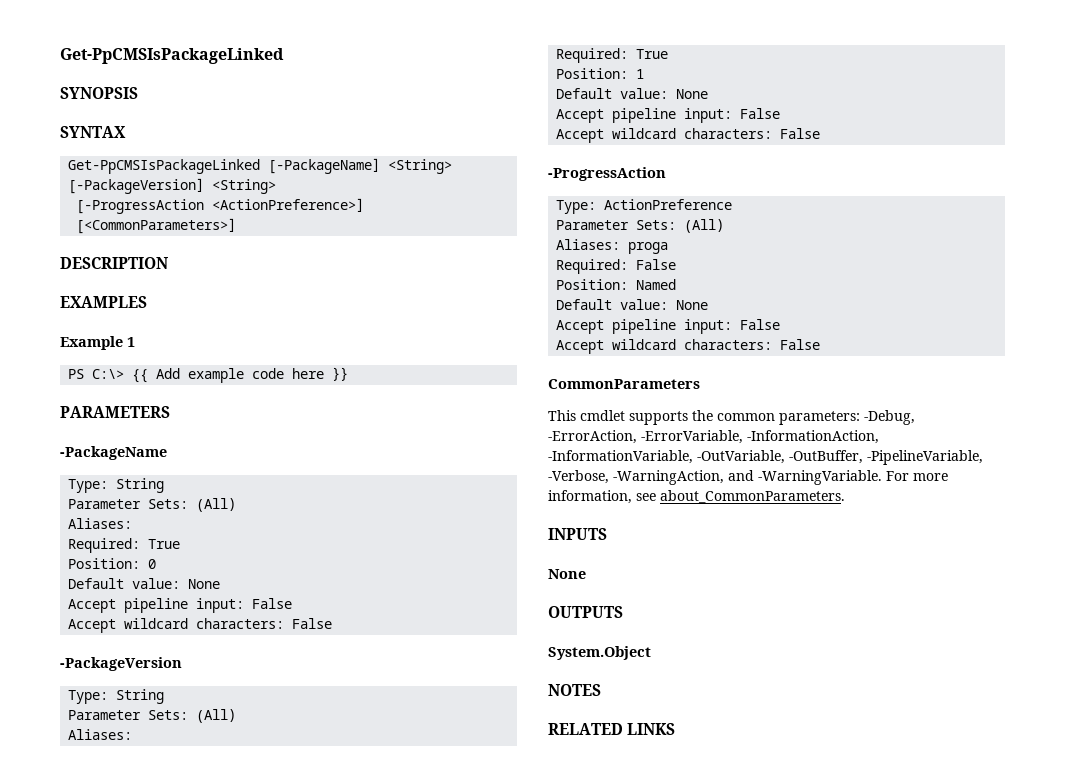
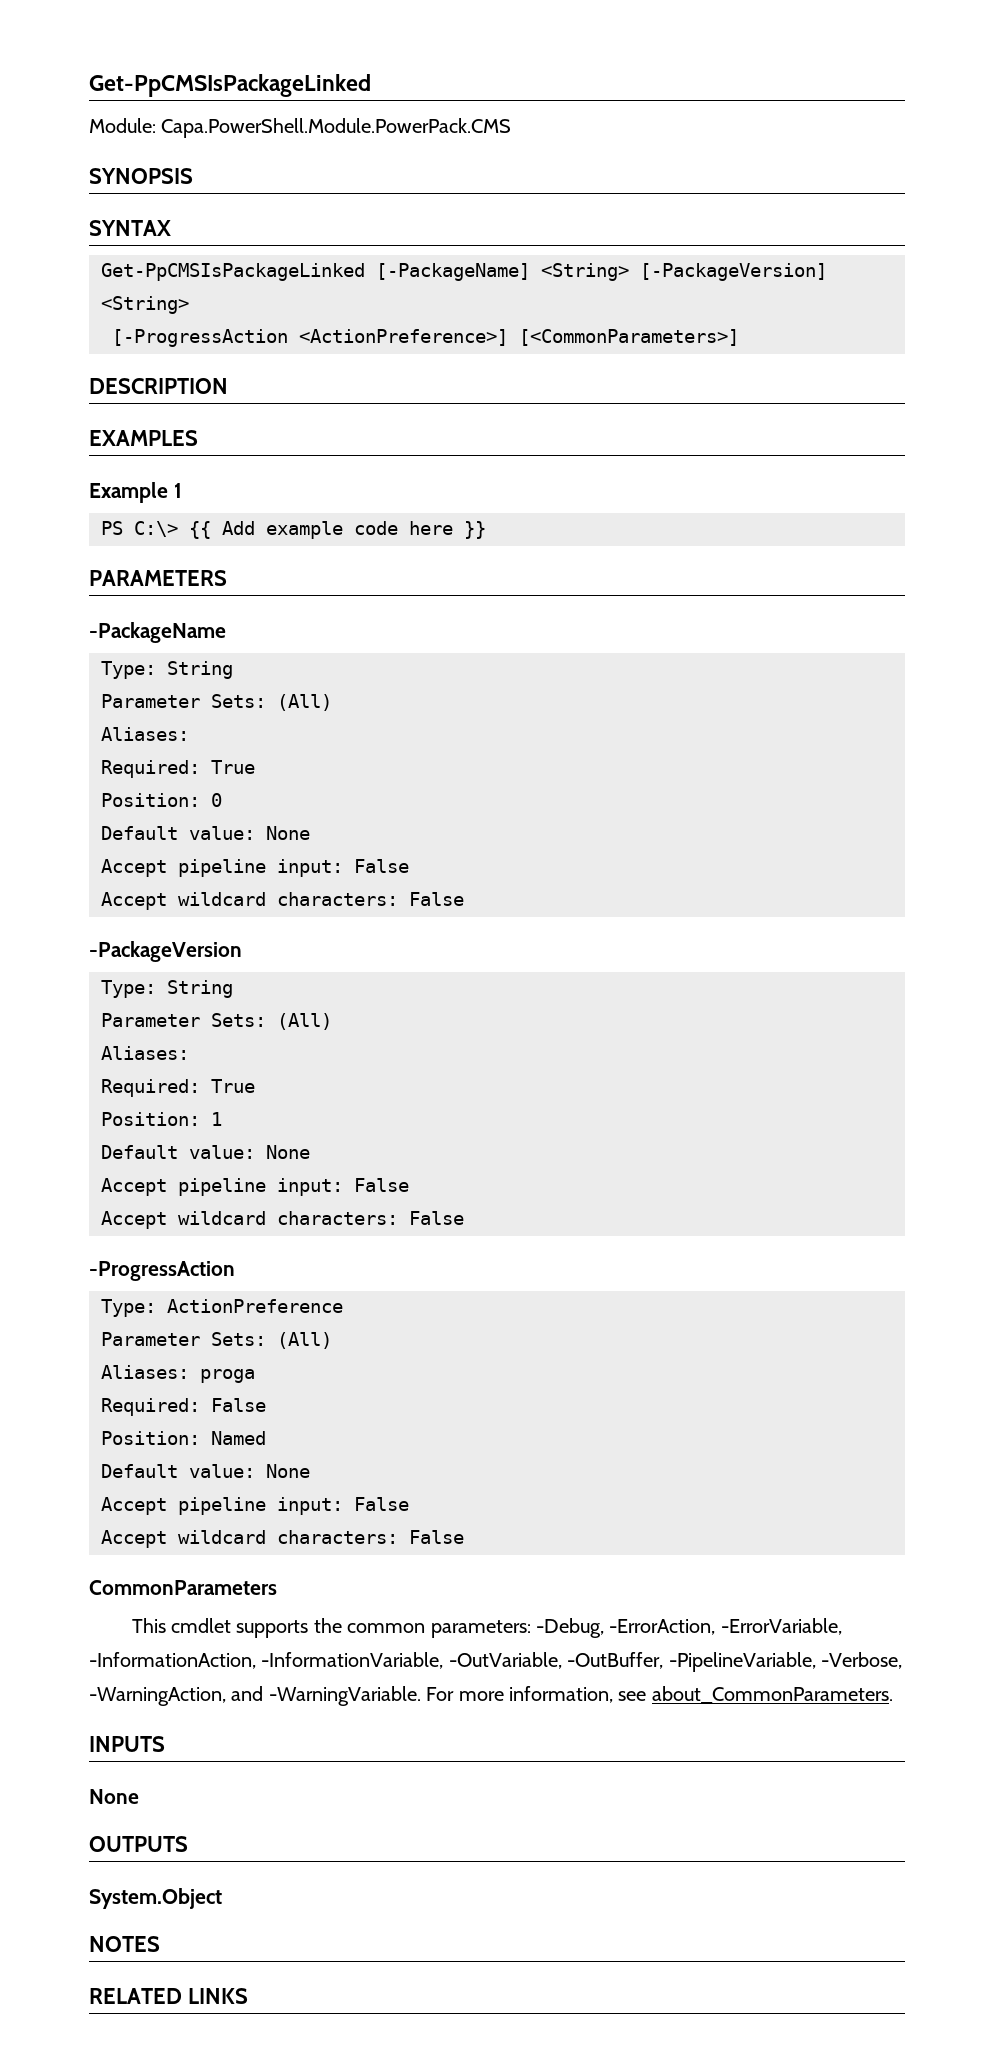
[60,48,284,64] Get-PpCMSIsPackageLinked -> [89,74,371,97] [89,118,512,138] Get-PpCMSIsPackageLinked // Module: Capa.PowerShell.Module.PowerPack.CMS

